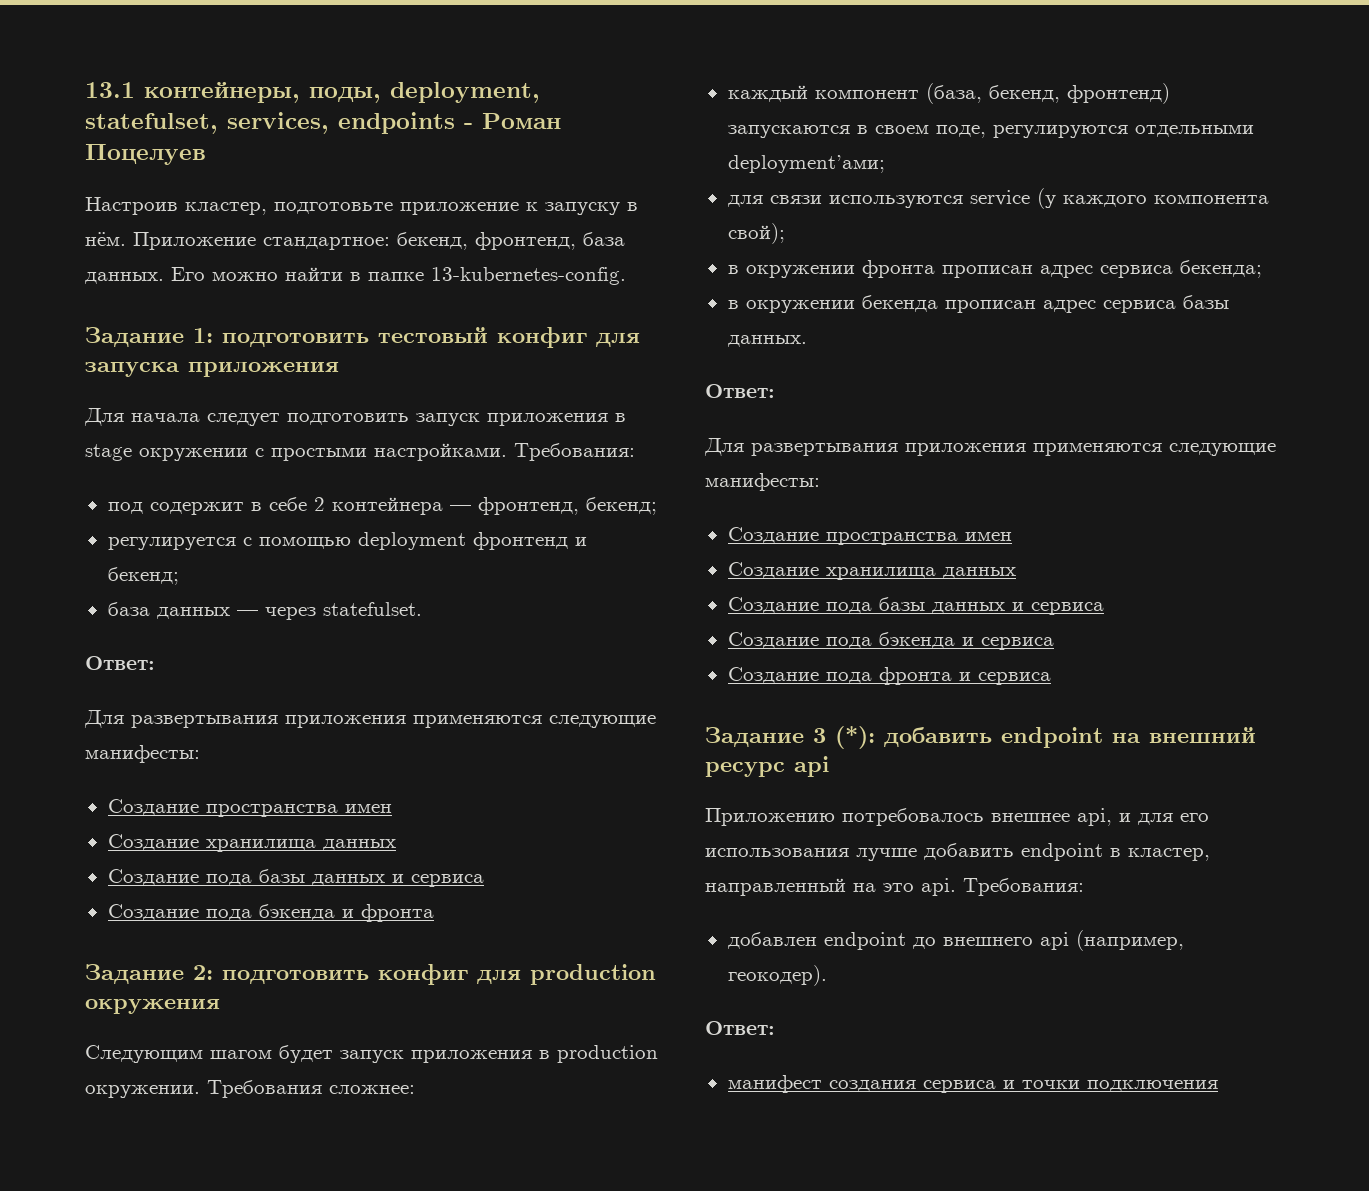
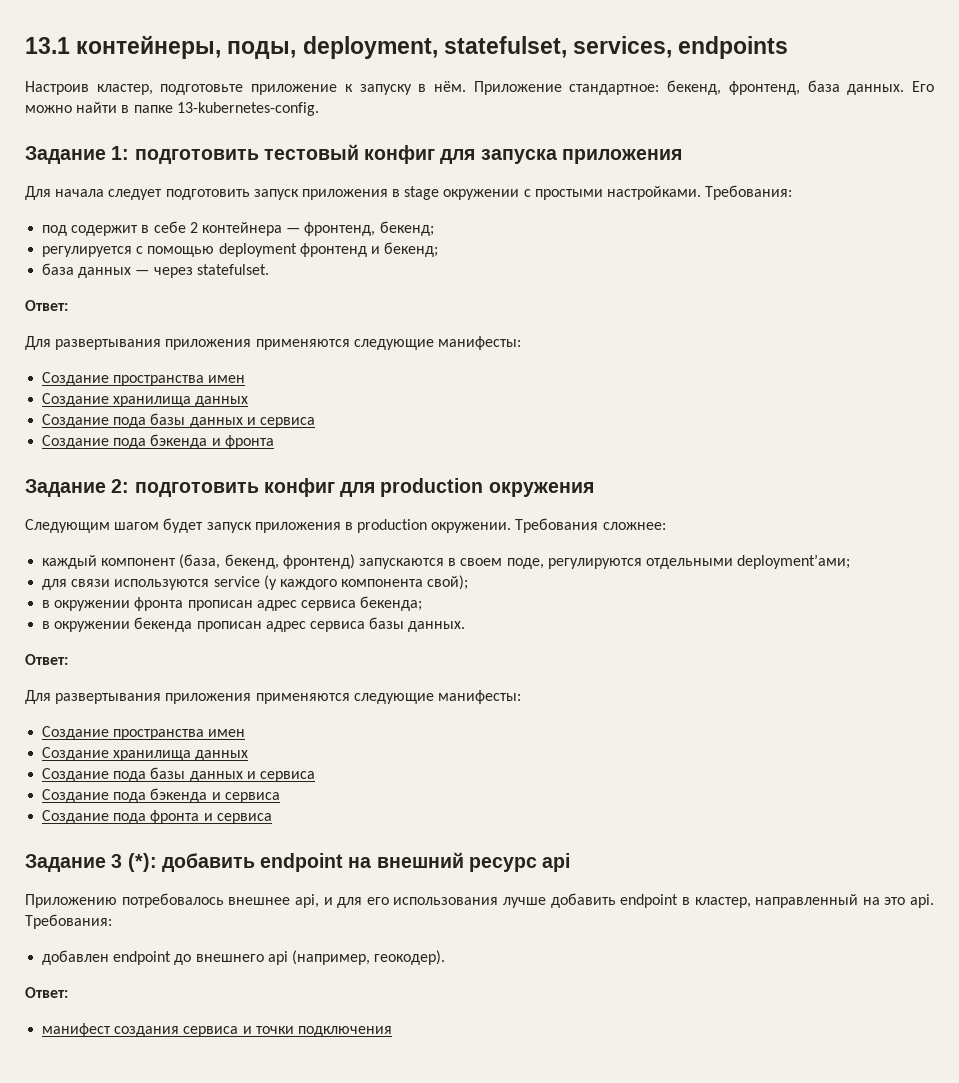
[464,113,561,129] [85,144,206,165] - Роман Поцелуев -> (789, 47) none

